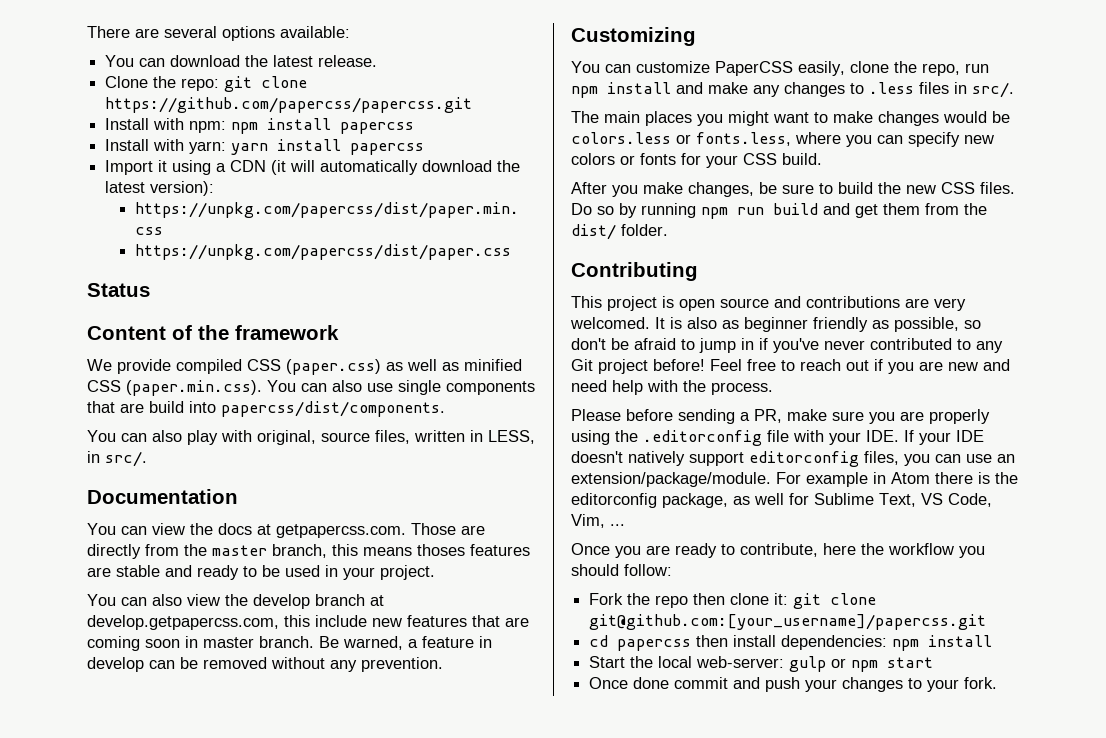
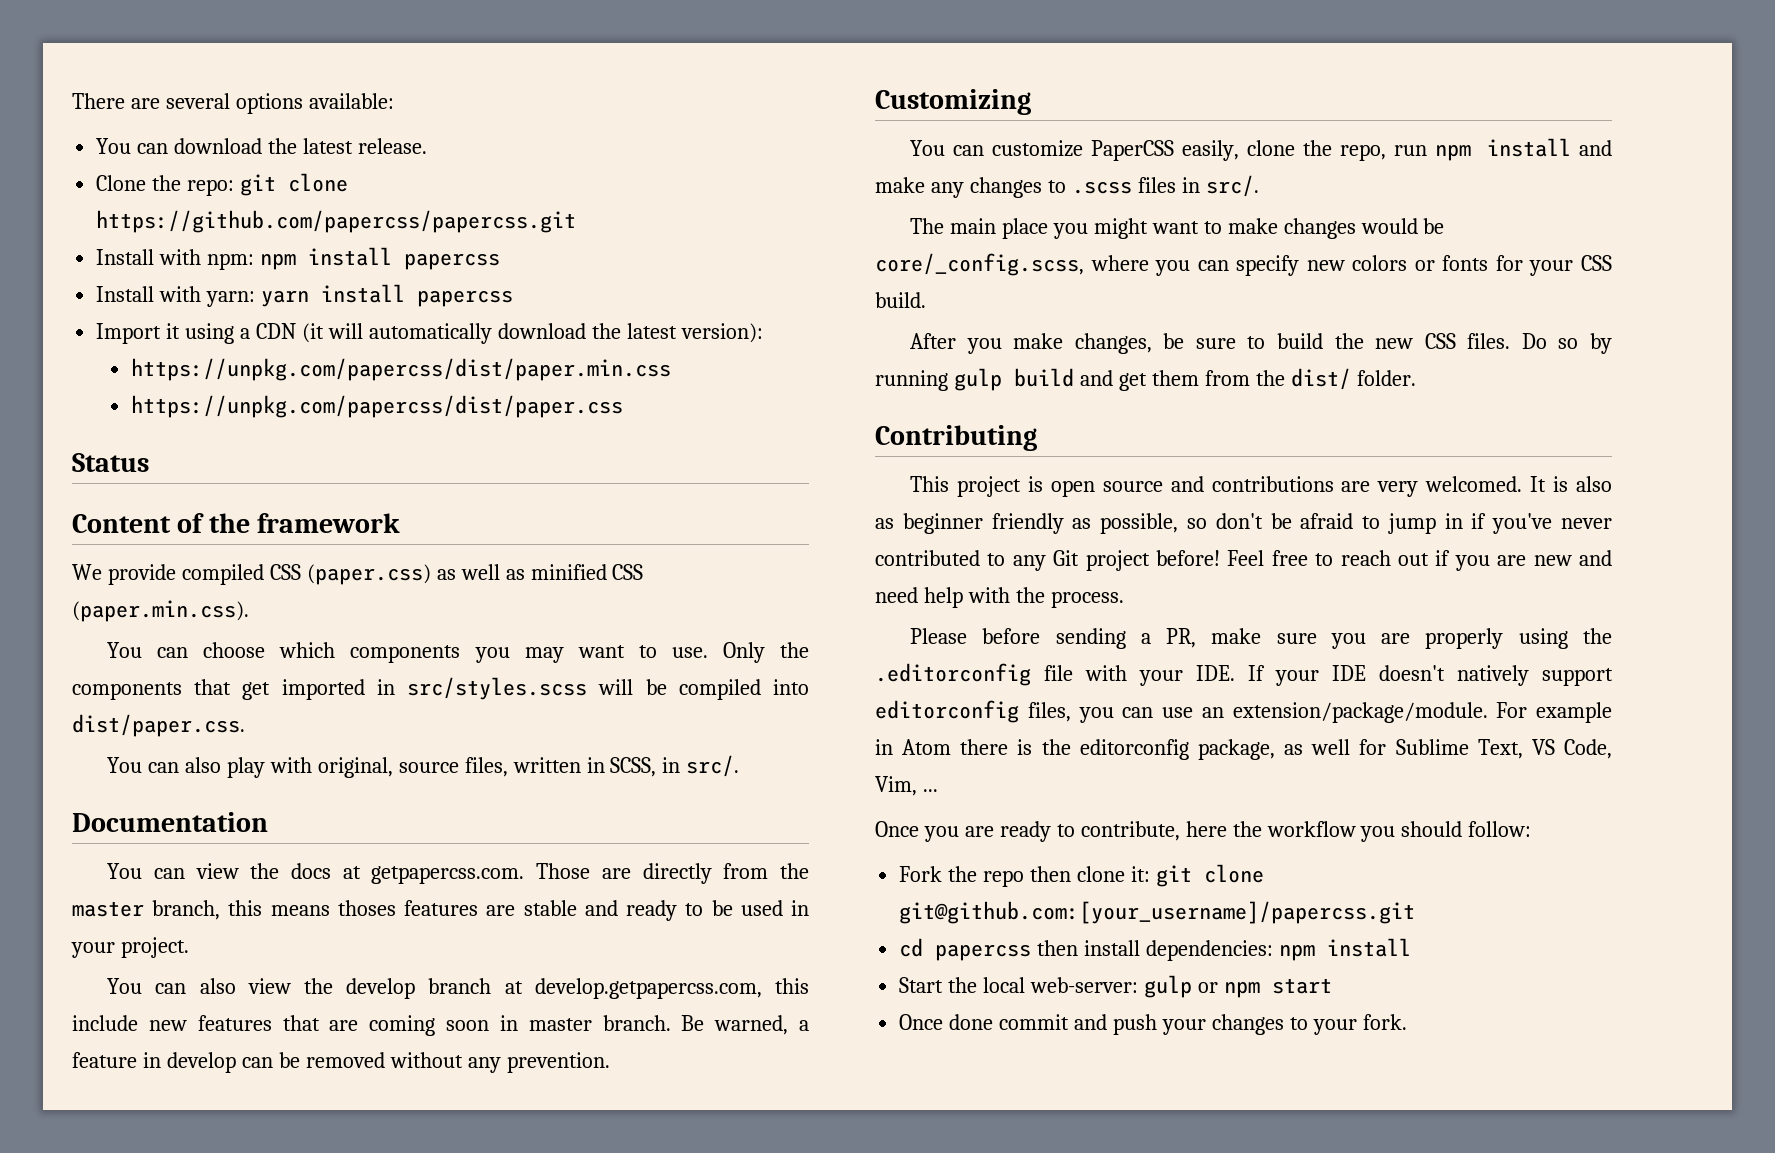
[267,380,535,395] [87,401,445,417] You can also use single components that are build into papercss/dist/components. -> [107,642,809,663] [72,677,809,700] [72,714,245,737] // You can choose which components you may want to use. Only the components that get imported in src/styles.scss will be compiled into dist/paper.css.
[488,430,535,444] LESS, -> [610,757,657,777] SCSS,
[869,82,914,94] .less -> [1071,181,1132,194] .scss
[645,111,692,126] places -> [1001,218,1048,239] place
[571,132,791,146] colors.less or fonts.less, -> [875,253,1084,276] core/_config.scss,
[701,207,764,219] npm run -> [953,368,1002,391] gulp

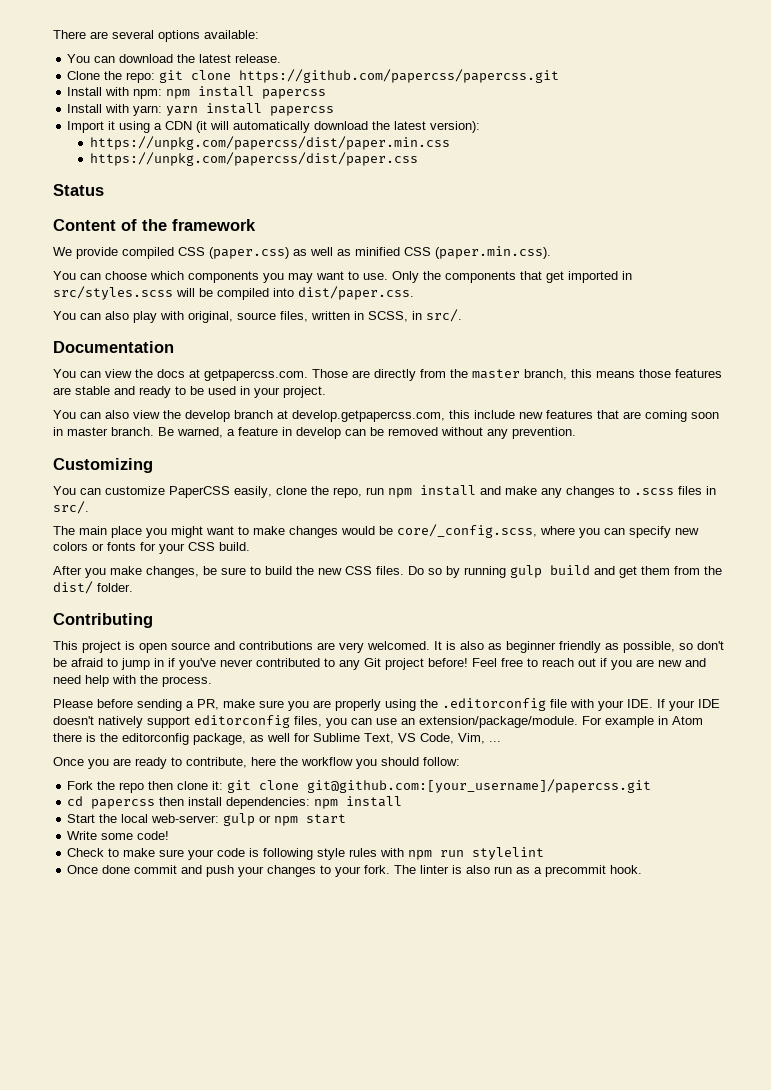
[337,900,396,916] thoses -> [639,369,671,378] those
(1332, 986) none -> [67,831,170,840] [67,847,545,860] // Write some code! // Check to make sure your code is following style rules with npm run stylelint
(1407, 1022) none -> [394,865,643,877] The linter is also run as a precommit hook.

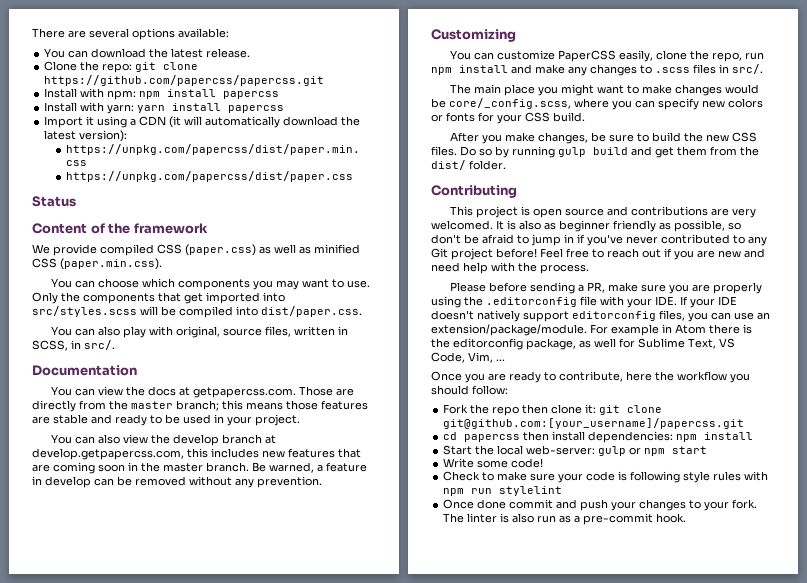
[622,271,632,280] in -> [263,292,285,302] into
[524,369,567,380] branch, -> [176,400,219,411] branch;
[474,410,515,419] include -> [211,448,259,458] includes
(63, 431) none -> [141,462,160,472] the
[545,865,607,877] precommit -> [583,513,654,525] pre-commit

